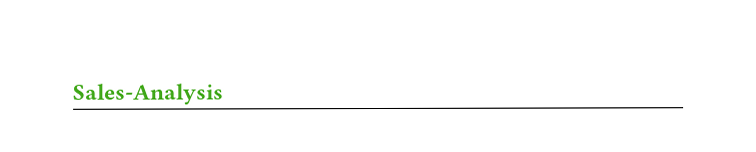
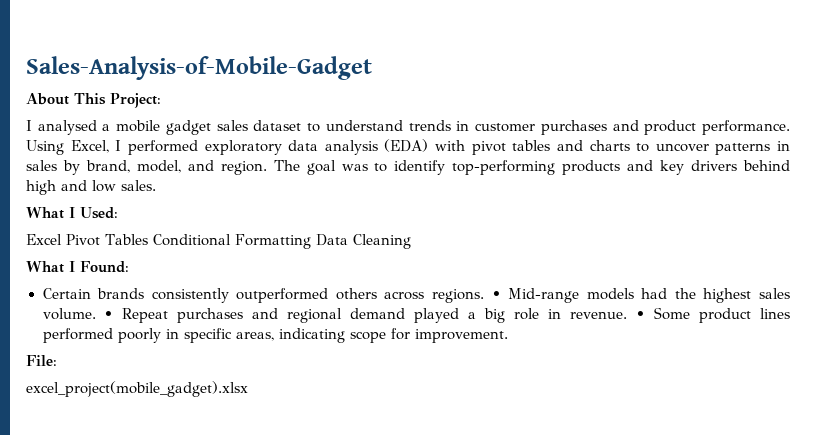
[73,83,224,105] Sales-Analysis -> [26,56,372,80] [26,93,161,108] [26,120,791,135] [26,139,790,155] [26,160,790,175] [26,180,156,195] [26,207,118,219] [26,234,411,249] [26,261,129,273] [42,288,791,303] [42,307,790,323] [42,328,508,343] [26,355,57,366] [26,381,248,397] Sales-Analysis-of-Mobile-Gadget // About This Project: // I analysed a mobile gadget sales dataset to understand trends in customer purchases and product performance. Using Excel, I performed exploratory data analysis (EDA) with pivot tables and charts to uncover patterns in sales by brand, model, and region. The goal was to identify top-performing products and key drivers behind high and low sales. // What I Used: // Excel Pivot Tables Conditional Formatting Data Cleaning // What I Found: // Certain brands consistently outperformed others across regions. • Mid-range models had the highest sales volume. • Repeat purchases and regional demand played a big role in revenue. • Some product lines performed poorly in specific areas, indicating scope for improvement. // File: // excel_project(mobile_gadget).xlsx

